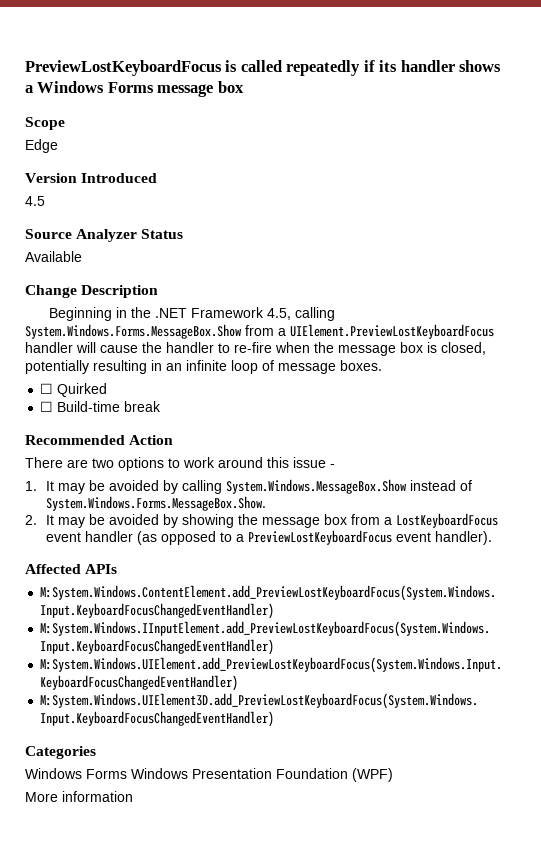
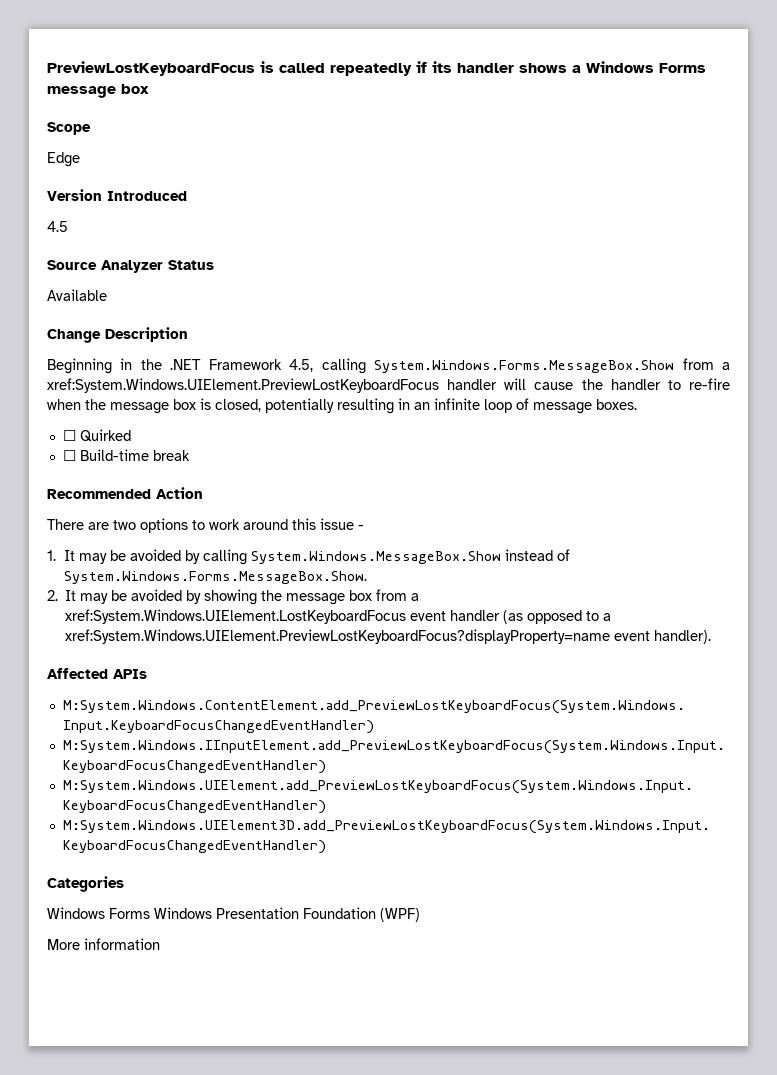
[290,324,494,339] UIElement.PreviewLostKeyboardFocus -> [47,378,439,393] xref:System.Windows.UIElement.PreviewLostKeyboardFocus
[396,513,499,528] LostKeyboardFocus -> [65,609,407,624] xref:System.Windows.UIElement.LostKeyboardFocus
[248,530,393,545] PreviewLostKeyboardFocus -> [65,629,611,644] xref:System.Windows.UIElement.PreviewLostKeyboardFocus?displayProperty=name

